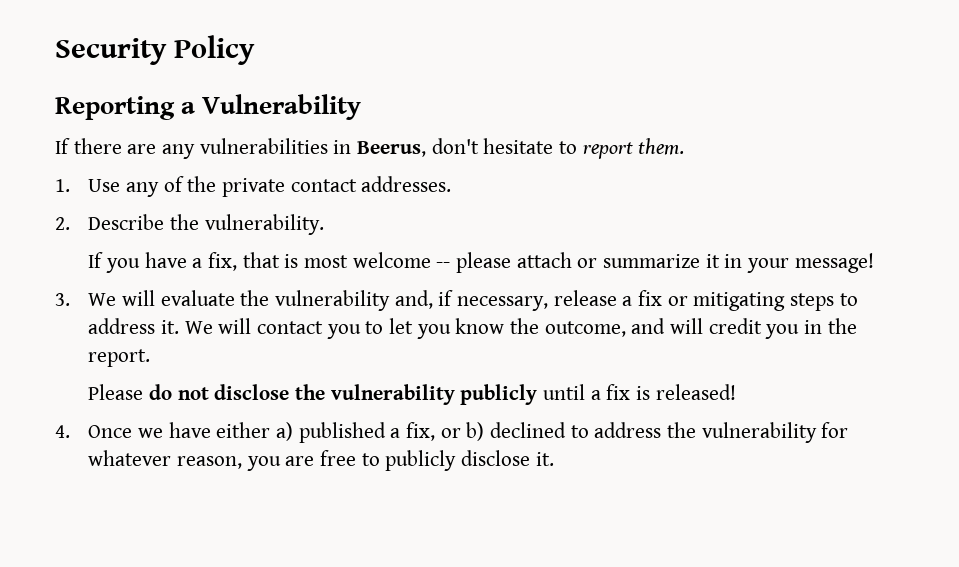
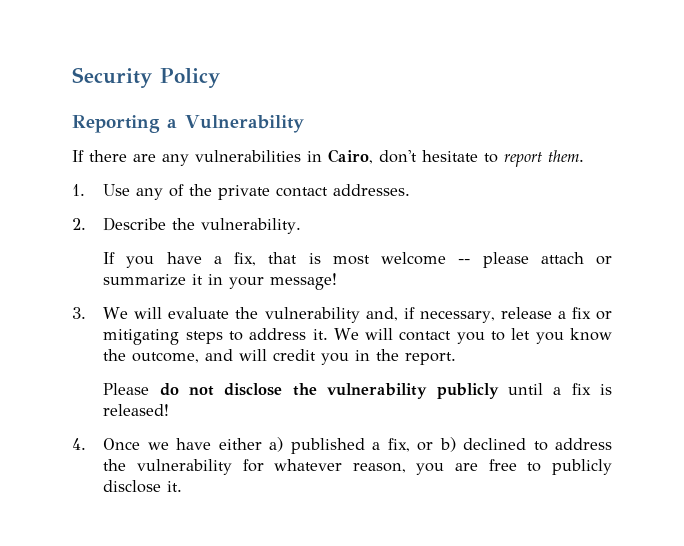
[357,141,427,157] Beerus, -> [328,149,373,164] Cairo,

